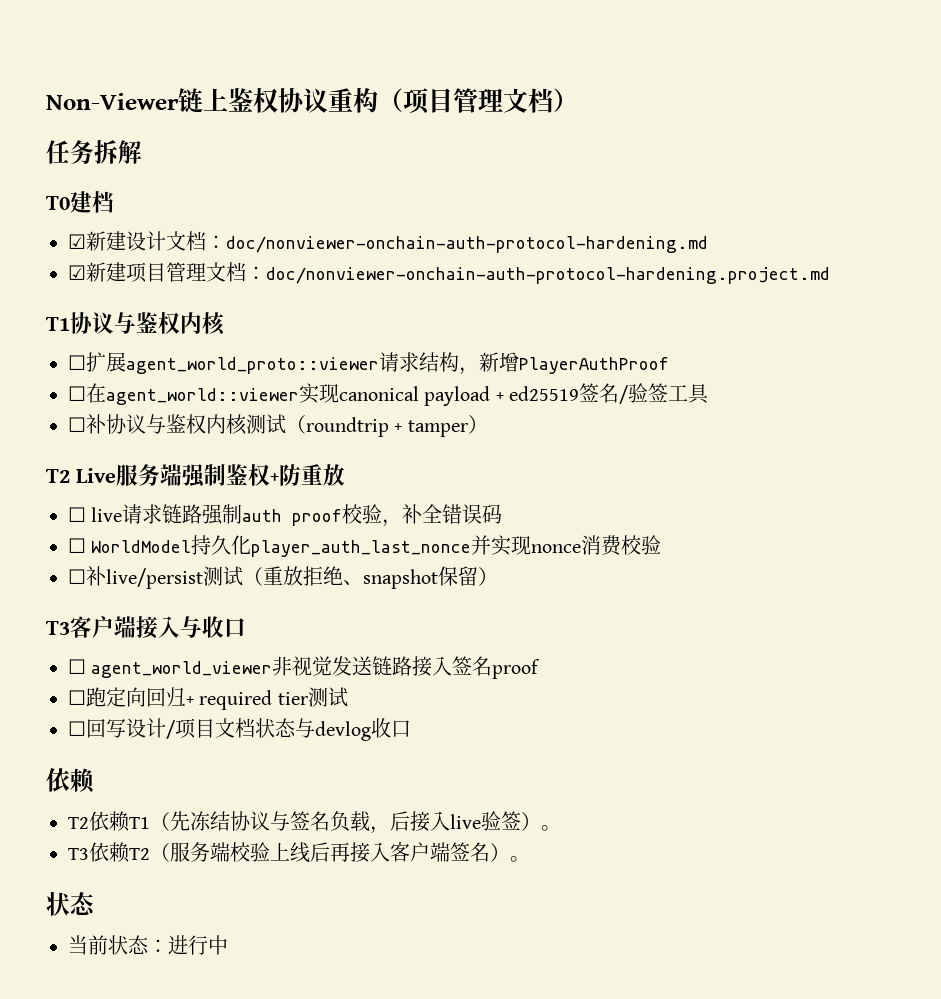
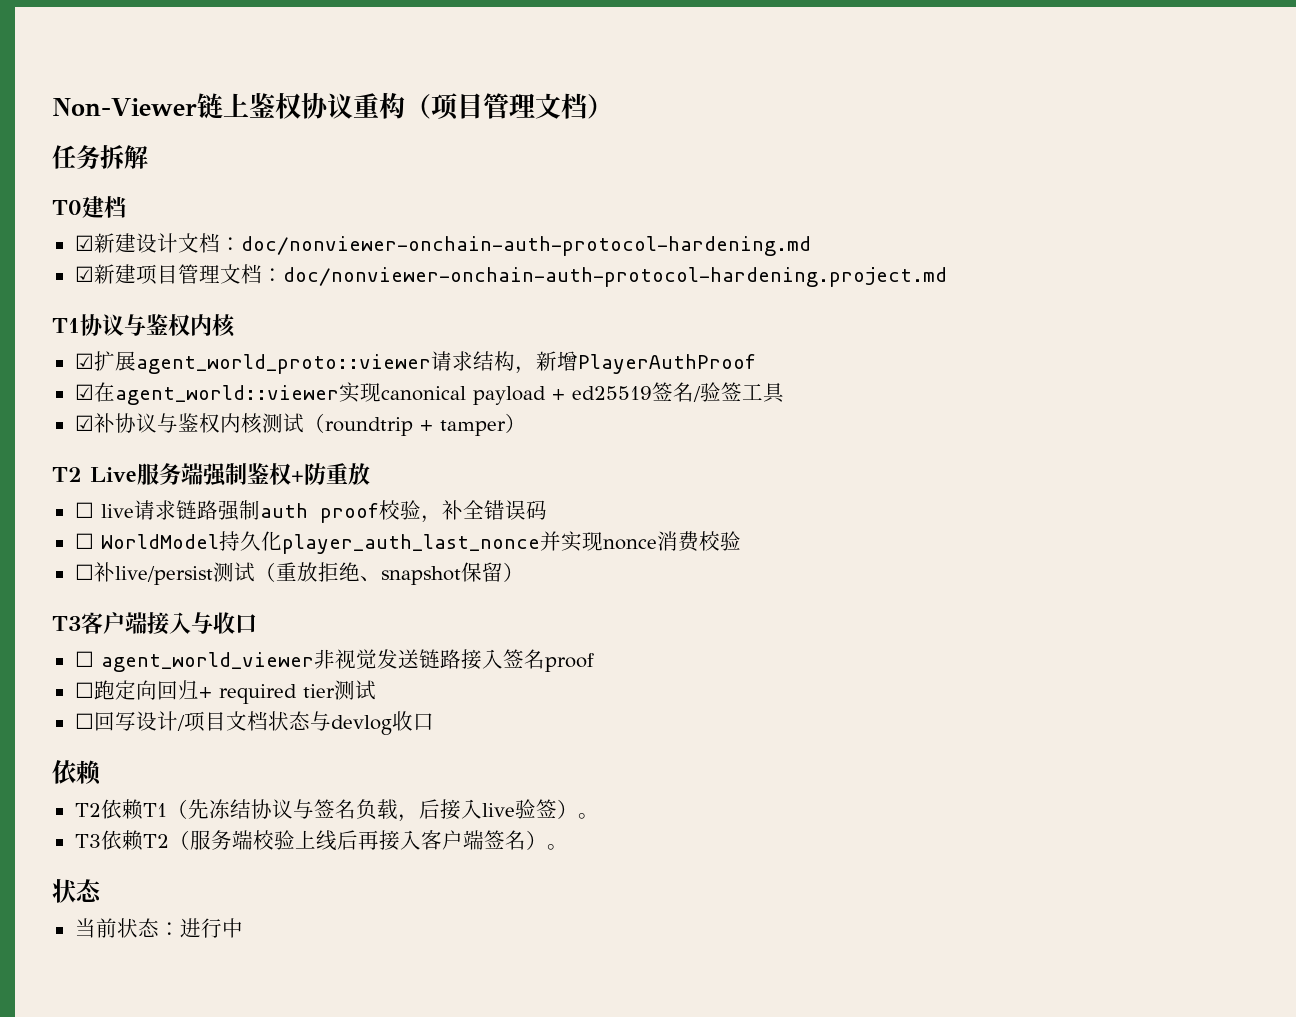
[68,355,86,370] ☐ -> [74,353,94,369] ☑
[68,386,86,401] ☐ -> [74,384,94,400] ☑
[68,417,86,432] ☐ -> [74,415,94,431] ☑

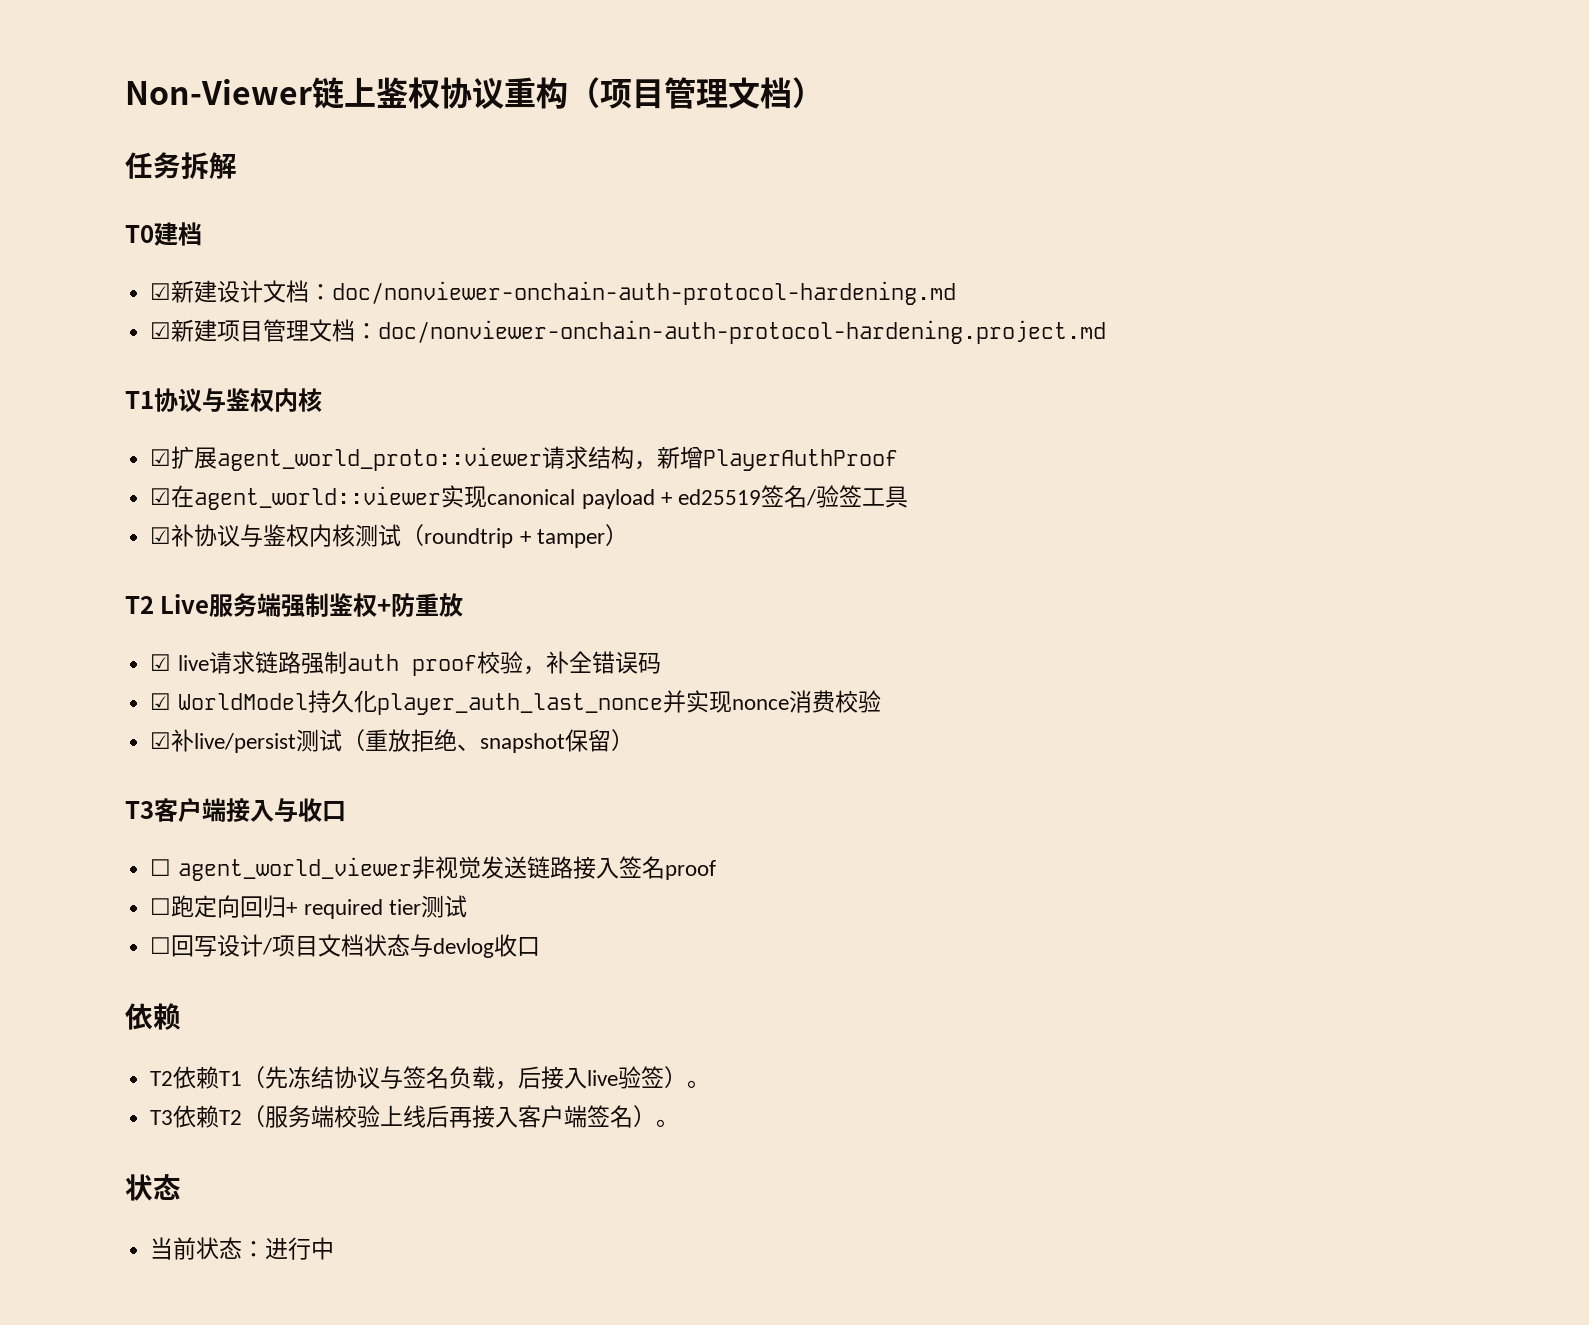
[74,502,94,518] ☐ -> [150,654,172,671] ☑
[74,533,94,549] ☐ -> [150,693,172,710] ☑
[74,564,94,580] ☐ -> [150,732,172,749] ☑

